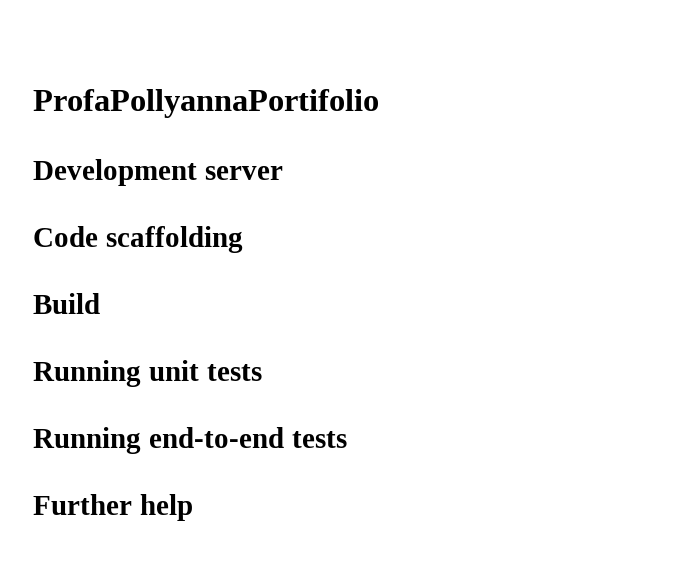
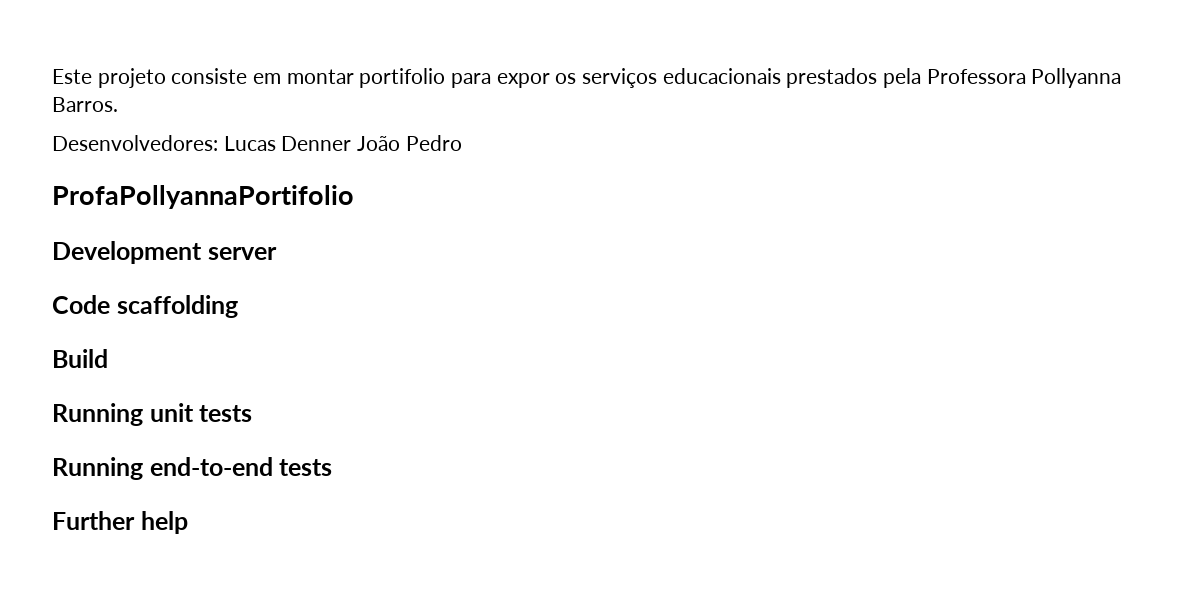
(33, 103) none -> [52,68,1122,88] [52,97,118,112] [52,135,462,151] Este projeto consiste em montar portifolio para expor os serviços educacionais prestados pela Professora Pollyanna Barros. // Desenvolvedores: Lucas Denner João Pedro //

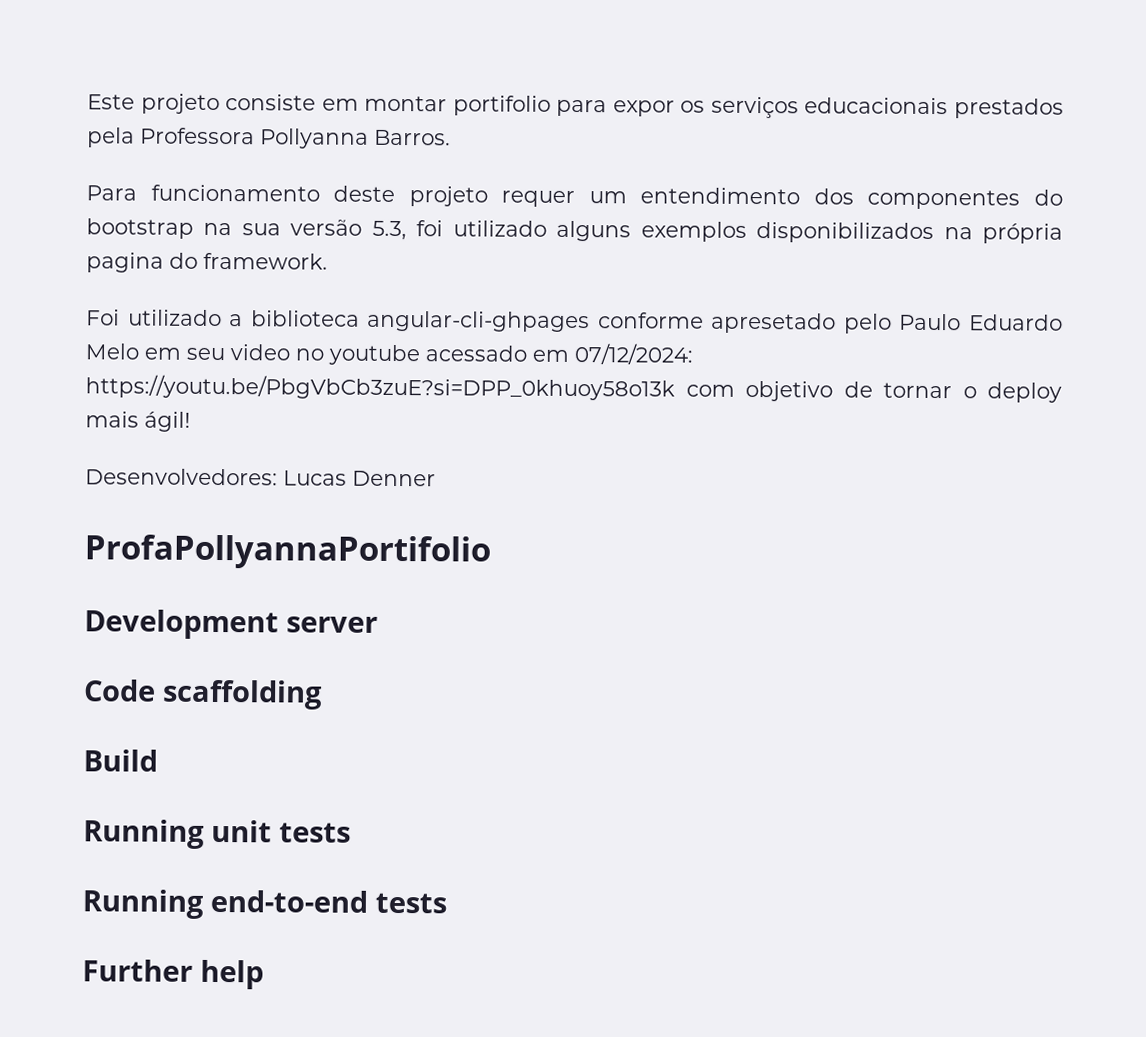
(118, 104) none -> [86,184,1063,210] [86,218,1063,244] [86,252,328,273] [86,309,1063,334] [85,343,693,366] [85,374,1062,403] [85,411,191,432] // Para funcionamento deste projeto requer um entendimento dos componentes do bootstrap na sua versão 5.3, foi utilizado alguns exemplos disponibilizados na própria pagina do framework. // Foi utilizado a biblioteca angular-cli-ghpages conforme apresetado pelo Paulo Eduardo Melo em seu video no youtube acessado em 07/12/2024: https://youtu.be/PbgVbCb3zuE?si=DPP_0khuoy58o13k com objetivo de tornar o deploy mais ágil!
[357,135,462,151] João Pedro -> (436, 478) none

